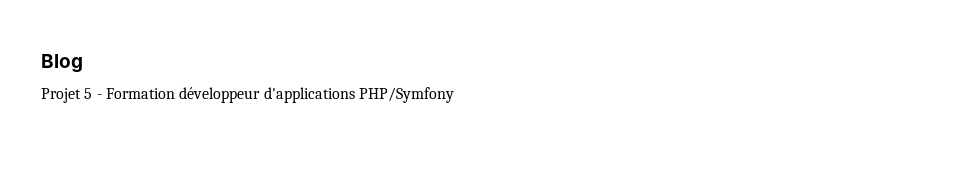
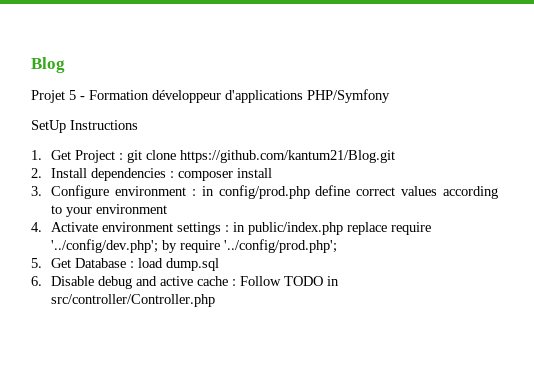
(454, 95) none -> [31,120,138,133] [31,150,396,163] [31,168,273,181] [31,185,499,199] [51,204,168,217] [31,222,432,235] [51,239,338,253] [31,258,220,271] [31,276,340,289] [51,294,216,307] // SetUp Instructions // 1. Get Project : git clone https://github.com/kantum21/Blog.git // 2. Install dependencies : composer install // 3. Configure environment : in config/prod.php define correct values according to your environment // 4. Activate environment settings : in public/index.php replace require '../config/dev.php'; by require '../config/prod.php'; // 5. Get Database : load dump.sql // 6. Disable debug and active cache : Follow TODO in src/controller/Controller.php

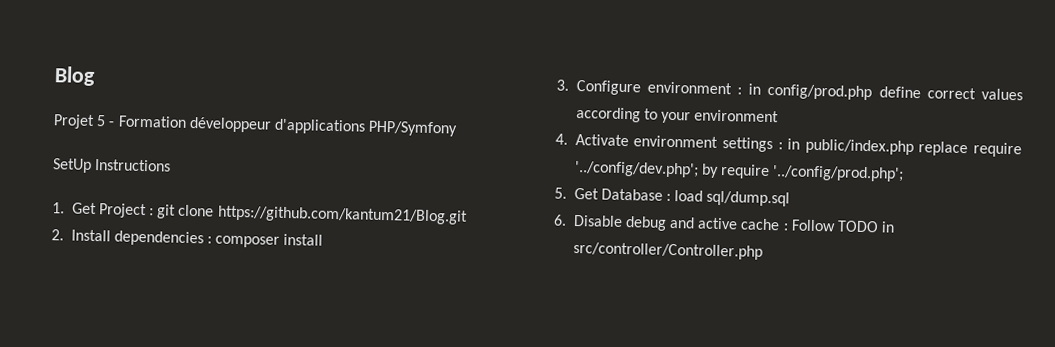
[166,258,220,271] dump.sql -> [706,190,791,207] sql/dump.sql

